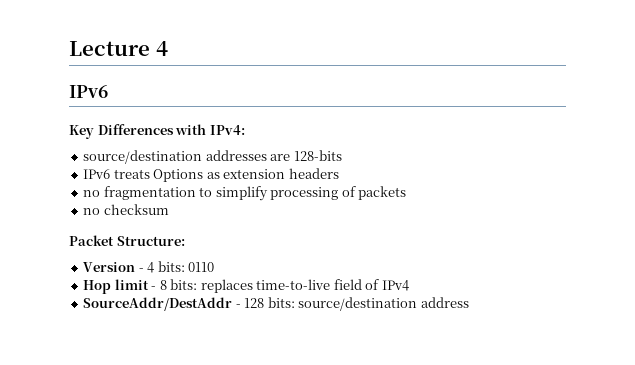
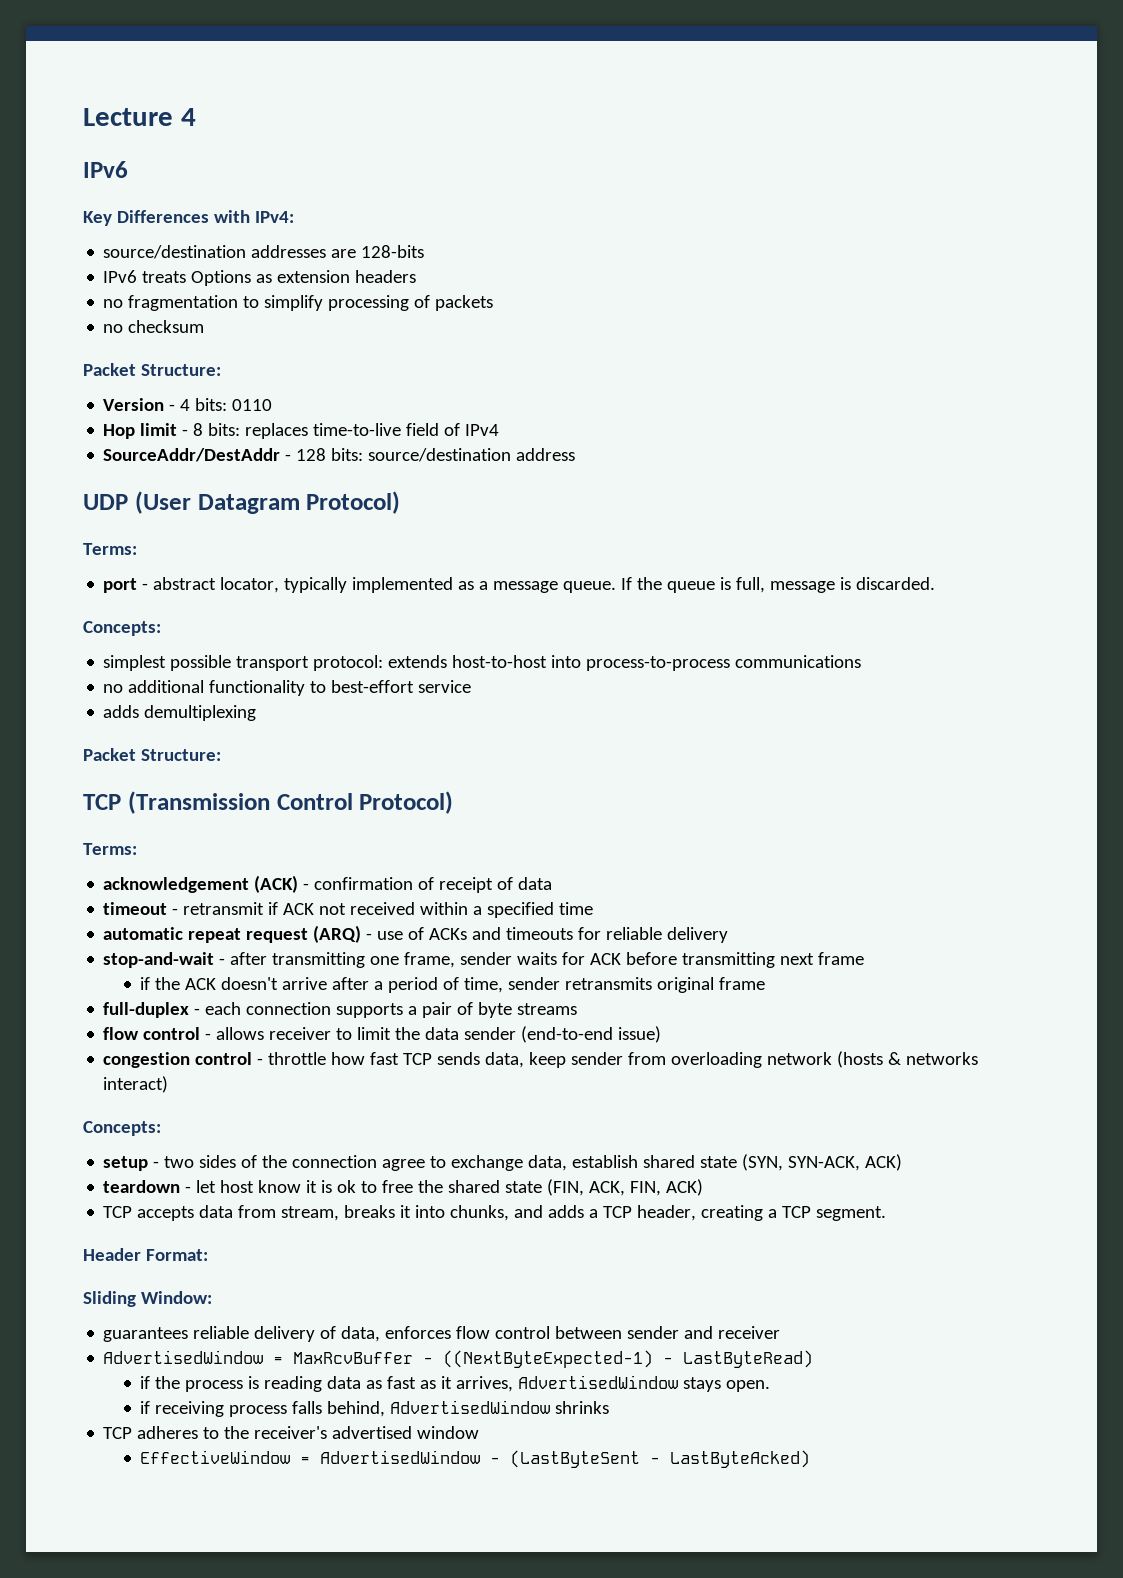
(469, 302) none -> [83,491,401,514] [83,543,137,555] [103,577,936,593] [83,621,161,636] [103,655,862,671] [103,680,472,696] [103,705,257,721] [83,748,221,761] [83,791,454,814] [83,843,137,855] [103,875,553,893] [103,902,594,918] [103,925,729,943] [103,952,865,968] [140,977,766,993] [103,1002,578,1018] [103,1026,662,1043] [103,1051,979,1068] [103,1076,169,1093] [83,1121,161,1136] [103,1154,903,1171] [103,1179,704,1196] [103,1205,887,1221] [83,1248,208,1261] [83,1291,212,1307] [103,1326,781,1342] [103,1350,814,1368] [140,1375,771,1392] [140,1400,610,1417] [103,1426,480,1439] [140,1450,811,1468] // UDP (User Datagram Protocol) // Terms: // port - abstract locator, typically implemented as a message queue. If the queue is full, message is discarded. // Concepts: // simplest possible transport protocol: extends host-to-host into process-to-process communications // no additional functionality to best-effort service // adds demultiplexing // Packet Structure: // TCP (Transmission Control Protocol) // Terms: // acknowledgement (ACK) - confirmation of receipt of data // timeout - retransmit if ACK not received within a specified time // automatic repeat request (ARQ) - use of ACKs and timeouts for reliable delivery // stop-and-wait - after transmitting one frame, sender waits for ACK before transmitting next frame // if the ACK doesn't arrive after a period of time, sender retransmits original frame // full-duplex - each connection supports a pair of byte streams // flow control - allows receiver to limit the data sender (end-to-end issue) // congestion control - throttle how fast TCP sends data, keep sender from overloading network (hosts & networks interact) // Concepts: // setup - two sides of the connection agree to exchange data, establish shared state (SYN, SYN-ACK, ACK) // teardown - let host know it is ok to free the shared state (FIN, ACK, FIN, ACK) // TCP accepts data from stream, breaks it into chunks, and adds a TCP header, creating a TCP segment. // Header Format: // Sliding Window: // guarantees reliable delivery of data, enforces flow control between sender and receiver // AdvertisedWindow = MaxRcvBuffer - ((NextByteExpected-1) - LastByteRead) // if the process is reading data as fast as it arrives, AdvertisedWindow stays open. // if receiving process falls behind, AdvertisedWindow shrinks // TCP adheres to the receiver's advertised window // EffectiveWindow = AdvertisedWindow - (LastByteSent - LastByteAcked)

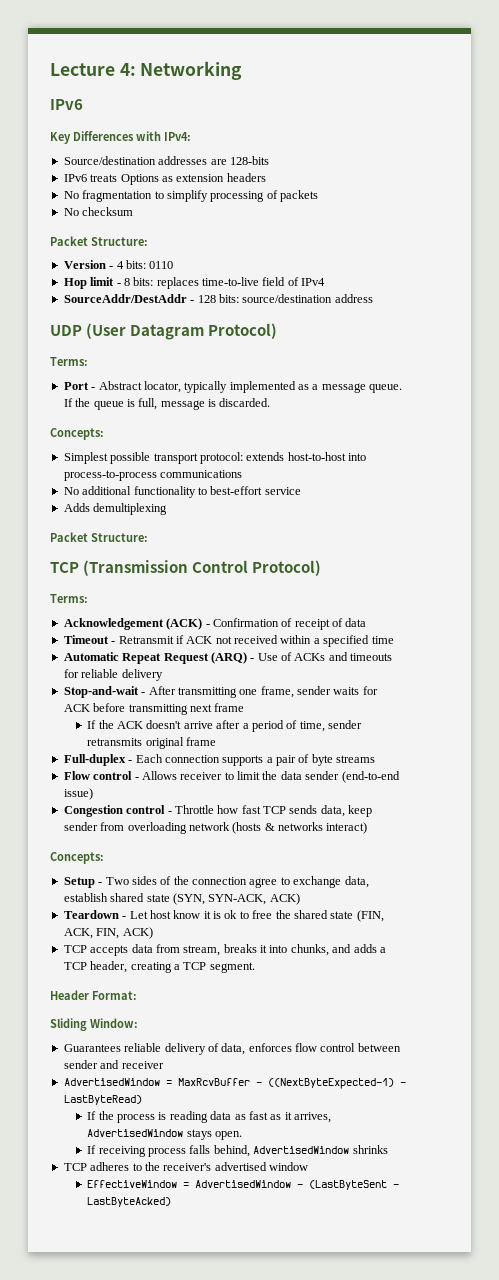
[180,108,196,126] 4 -> [119,61,243,80] 4: Networking
[103,245,247,259] source/destination -> [63,156,156,165] Source/destination
[103,299,124,308] no -> [63,191,79,199] No
[103,324,124,333] no -> [63,208,79,216] No
[103,577,217,593] port - abstract -> [63,381,142,390] Port - Abstract
[103,655,167,671] simplest -> [63,452,108,464] Simplest
[103,684,124,693] no -> [63,487,79,495] No
[103,705,140,718] adds -> [63,503,90,512] Adds
[103,877,250,893] acknowledgement -> [63,618,164,630] Acknowledgement
[314,877,414,890] confirmation -> [212,618,279,627] Confirmation
[103,902,265,915] timeout - retransmit -> [63,635,174,644] Timeout - Retransmit
[103,927,309,943] automatic repeat request -> [63,652,209,664] Automatic Repeat Request
[377,931,404,940] use -> [257,653,278,661] Use
[103,952,268,968] stop-and-wait - after -> [63,686,176,698] Stop-and-wait - After
[140,977,151,990] if -> [87,720,97,729] If
[103,1002,242,1018] full-duplex - each -> [63,754,163,766] Full-duplex - Each
[103,1027,265,1040] flow control - allows -> [63,771,177,780] Flow control - Allows
[103,1052,327,1068] congestion control - throttle -> [63,805,214,817] Congestion control - Throttle
[103,1156,195,1171] setup - two -> [63,877,129,888] Setup - Two
[103,1180,217,1193] teardown - let -> [63,910,148,919] Teardown - Let
[103,1327,189,1342] guarantees -> [63,1044,121,1052] Guarantees
[140,1376,151,1389] if -> [87,1111,97,1120] If
[140,1401,151,1414] if -> [87,1145,97,1154] If

